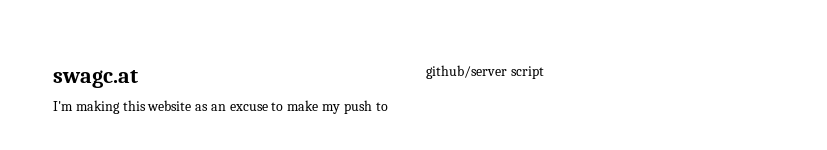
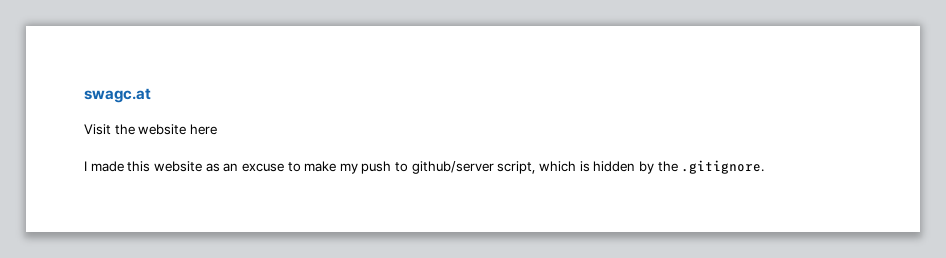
[53,100,120,114] I'm making -> [84,124,217,135] [84,161,124,172] Visit the website here // I made
[510,66,544,79] script -> [497,160,765,174] script, which is hidden by the .gitignore.

